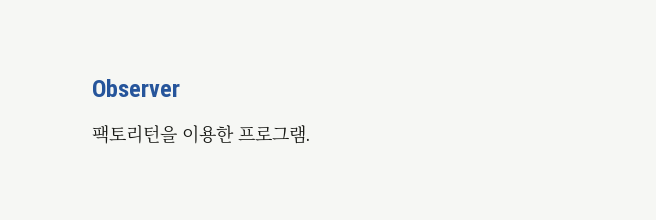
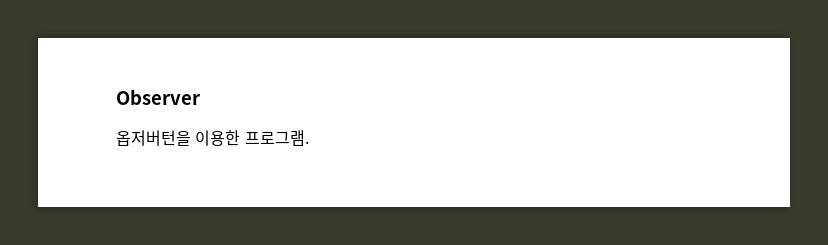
[92,125,177,144] 팩토리턴을 -> [116,130,191,146] 옵저버턴을

